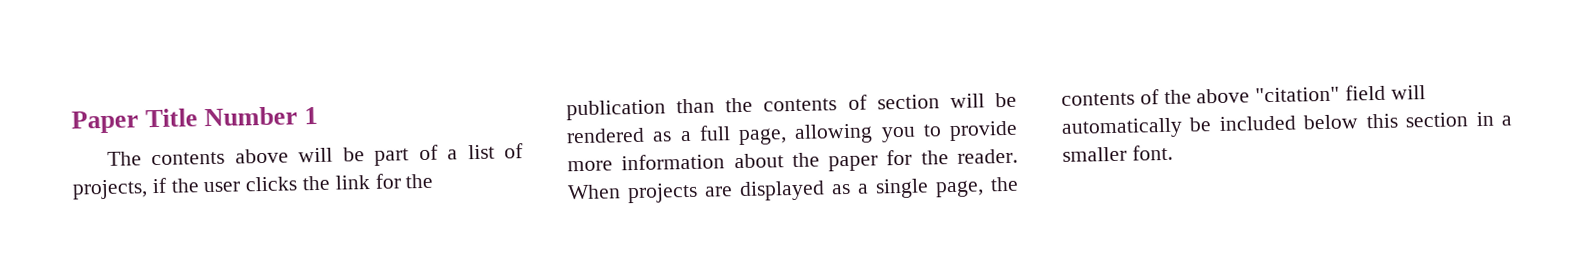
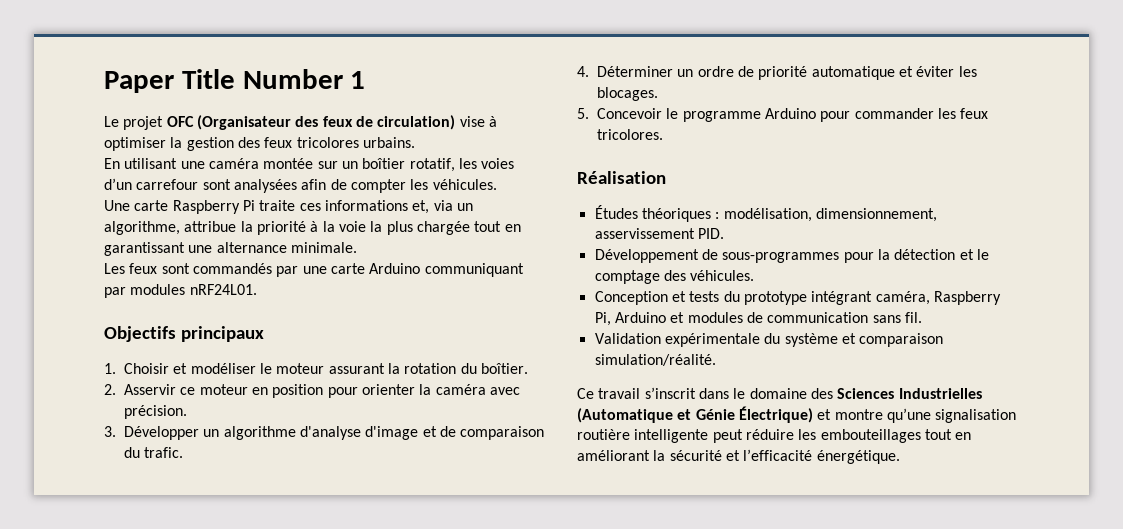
[106,143,525,166] [72,173,434,200] [566,92,1018,121] [566,120,1018,146] [567,148,1018,172] [567,176,1019,204] [1061,84,1426,106] [1061,111,1512,139] [1062,144,1173,162] The contents above will be part of a list of projects, if the user clicks the link for the publication than the contents of section will be rendered as a full page, allowing you to provide more information about the paper for the reader. When projects are displayed as a single page, the contents of the above "citation" field will automatically be included below this section in a smaller font. -> [104,115,497,130] [104,137,415,151] [104,158,515,172] [104,178,497,193] [104,200,473,214] [104,221,521,235] [104,242,357,256] [104,263,524,277] [104,284,257,298] [104,326,264,342] [104,363,528,374] [104,384,520,398] [124,405,187,419] [104,426,545,440] [124,447,184,458] [577,66,977,80] [597,87,658,101] [577,108,989,122] [597,129,663,140] [577,171,666,184] [594,205,937,222] [594,228,724,239] [594,249,989,263] [594,270,755,284] [594,291,1001,305] [594,312,922,326] [594,333,944,347] [594,354,716,366] [577,387,982,399] [577,406,1017,423] [577,429,972,443] [577,449,900,464] Le projet OFC (Organisateur des feux de circulation) vise à optimiser la gestion des feux tricolores urbains. // En utilisant une caméra montée sur un boîtier rotatif, les voies d’un carrefour sont analysées afin de compter les véhicules. // Une carte Raspberry Pi traite ces informations et, via un algorithme, attribue la priorité à la voie la plus chargée tout en garantissant une alternance minimale. // Les feux sont commandés par une carte Arduino communiquant par modules nRF24L01. // Objectifs principaux // 1. Choisir et modéliser le moteur assurant la rotation du boîtier. // 2. Asservir ce moteur en position pour orienter la caméra avec précision. // 3. Développer un algorithme d'analyse d'image et de comparaison du trafic. // 4. Déterminer un ordre de priorité automatique et éviter les blocages. // 5. Concevoir le programme Arduino pour commander les feux tricolores. // Réalisation // Études théoriques : modélisation, dimensionnement, asservissement PID. // Développement de sous-programmes pour la détection et le comptage des véhicules. // Conception et tests du prototype intégrant caméra, Raspberry Pi, Arduino et modules de communication sans fil. // Validation expérimentale du système et comparaison simulation/réalité. // Ce travail s’inscrit dans le domaine des Sciences Industrielles (Automatique et Génie Électrique) et montre qu’une signalisation routière intelligente peut réduire les embouteillages tout en améliorant la sécurité et l’efficacité énergétique.

